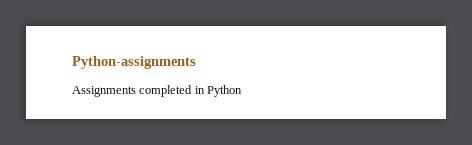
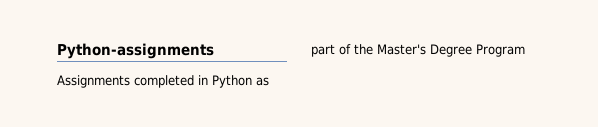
(243, 91) none -> [256,77,269,86] [311,44,525,57] as part of the Master's Degree Program

